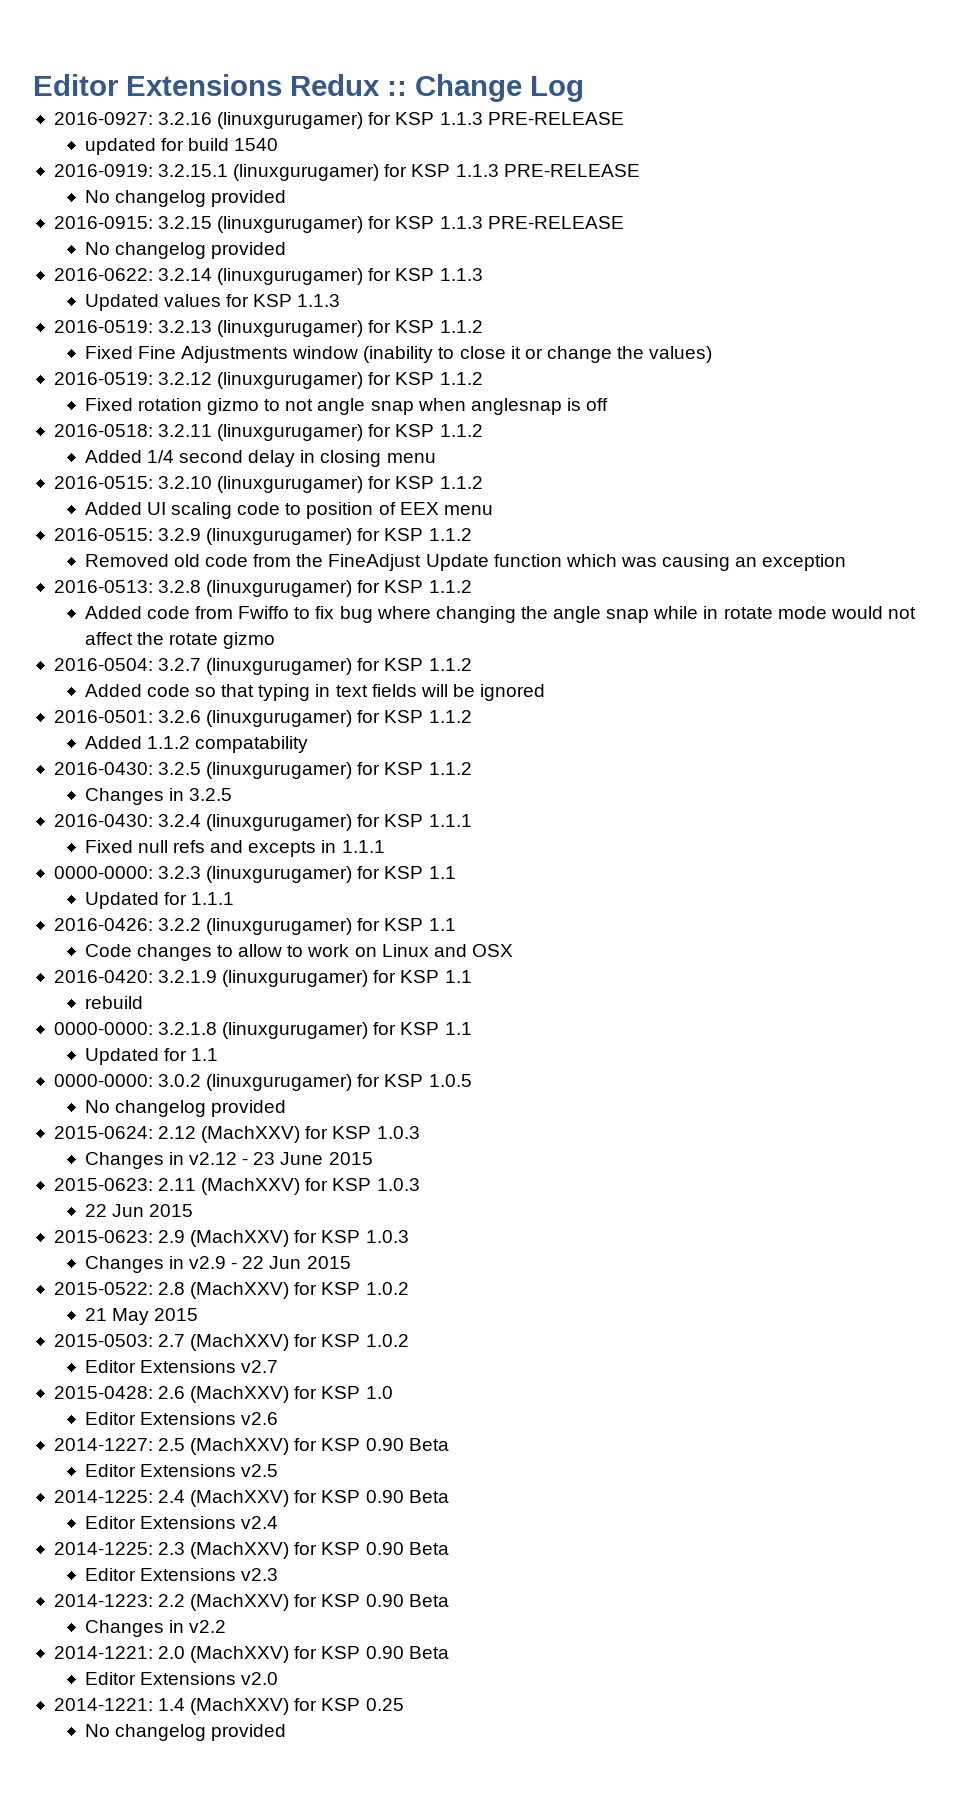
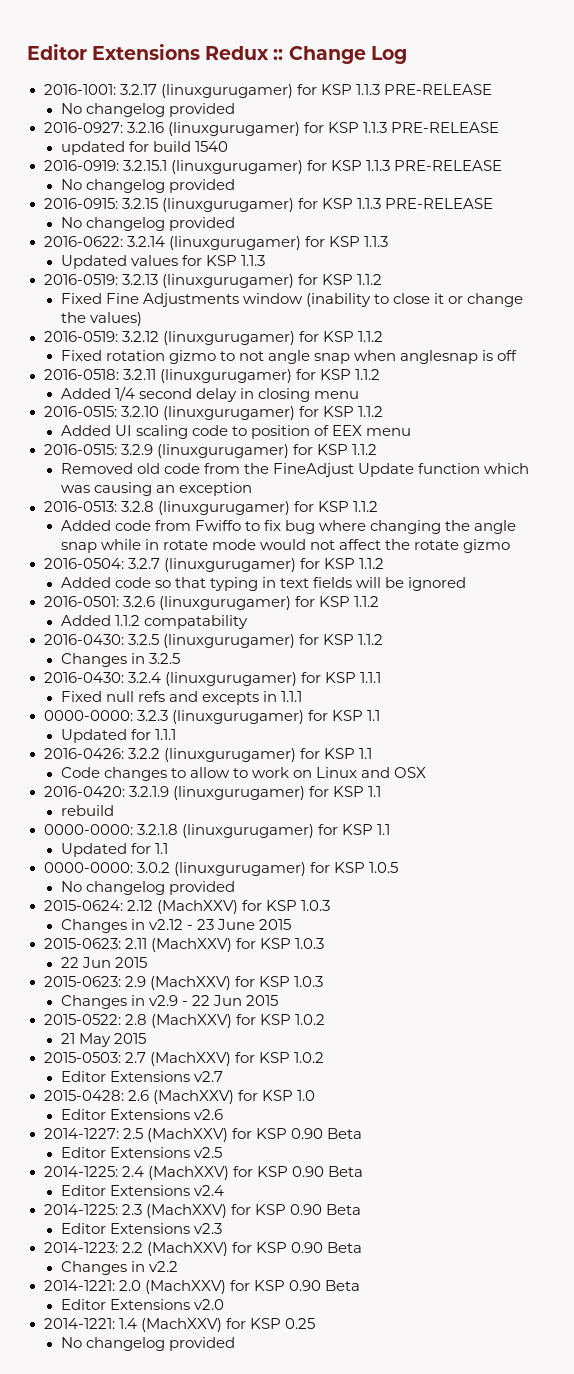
(584, 89) none -> [43,84,492,98] [60,103,235,117] // 2016-1001: 3.2.17 (linuxgurugamer) for KSP 1.1.3 PRE-RELEASE // No changelog provided

